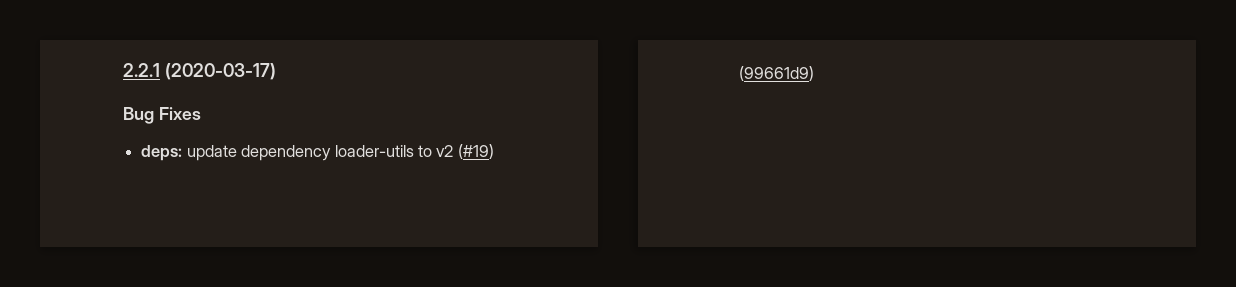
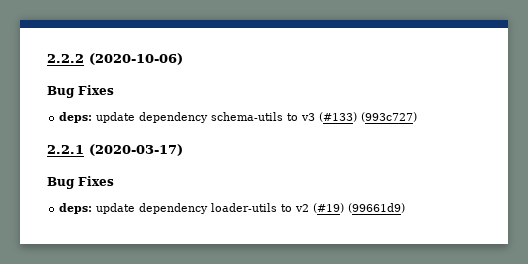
(123, 70) none -> [47,53,183,65] [47,85,114,98] [59,112,418,123] 2.2.2 (2020-10-06) // Bug Fixes // deps: update dependency schema-utils to v3 (#133) (993c727) //

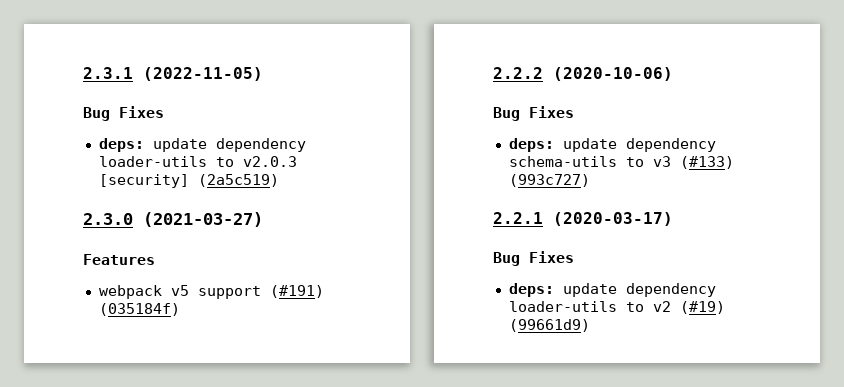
(47, 58) none -> [83,67,263,81] [83,106,164,121] [98,138,306,152] [98,156,297,167] [98,174,279,188] [83,212,263,227] [83,254,155,265] [98,285,324,299] [98,303,180,316] 2.3.1 (2022-11-05) // Bug Fixes // deps: update dependency loader-utils to v2.0.3 [security] (2a5c519) // 2.3.0 (2021-03-27) // Features // webpack v5 support (#191) (035184f) //

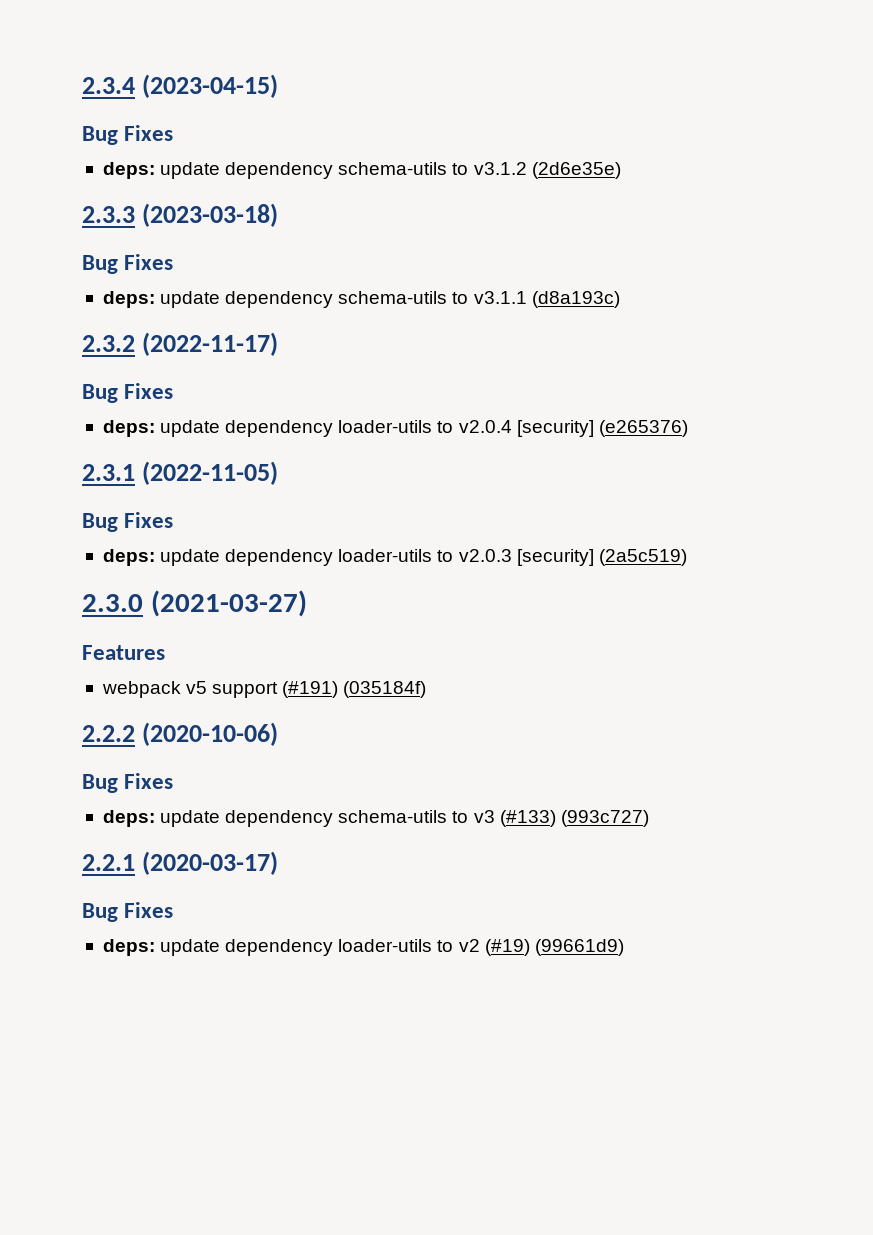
(83, 73) none -> [82,74,278,98] [82,125,174,145] [102,162,621,179] [82,203,278,227] [82,254,174,274] [102,291,620,308] [82,332,278,356] [82,383,174,403] [102,420,688,437] 2.3.4 (2023-04-15) // Bug Fixes // deps: update dependency schema-utils to v3.1.2 (2d6e35e) // 2.3.3 (2023-03-18) // Bug Fixes // deps: update dependency schema-utils to v3.1.1 (d8a193c) // 2.3.2 (2022-11-17) // Bug Fixes // deps: update dependency loader-utils to v2.0.4 [security] (e265376) //

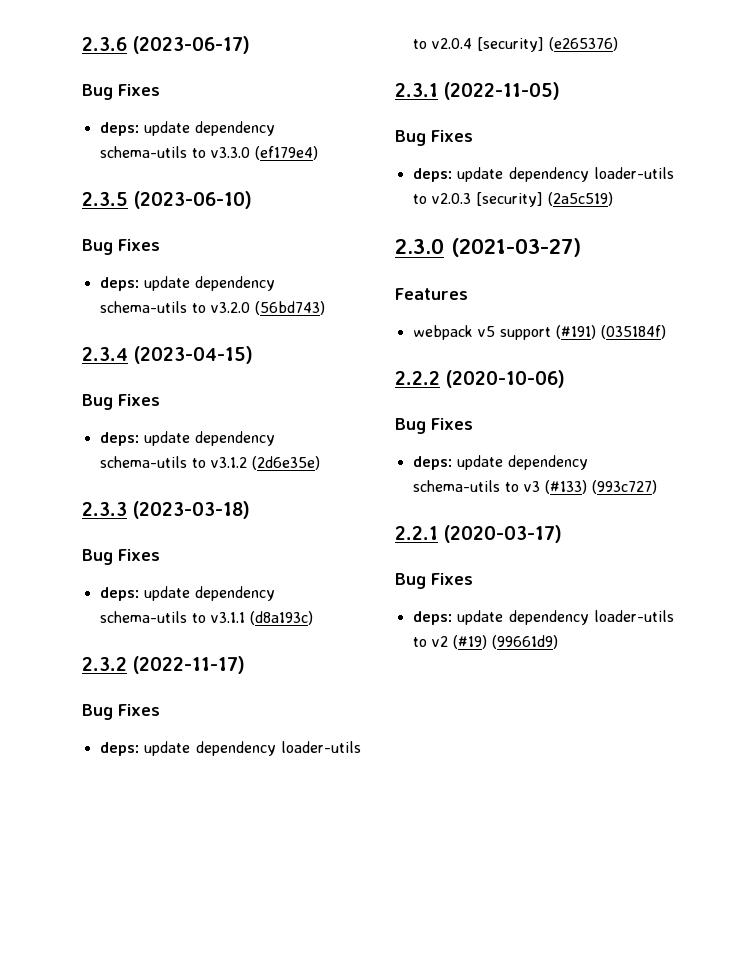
(82, 85) none -> [82,36,250,54] [82,84,160,100] [99,121,275,136] [99,146,318,160] [82,191,252,209] [82,239,160,255] [99,276,275,291] [99,301,325,315] 2.3.6 (2023-06-17) // Bug Fixes // deps: update dependency schema-utils to v3.3.0 (ef179e4) // 2.3.5 (2023-06-10) // Bug Fixes // deps: update dependency schema-utils to v3.2.0 (56bd743) //

